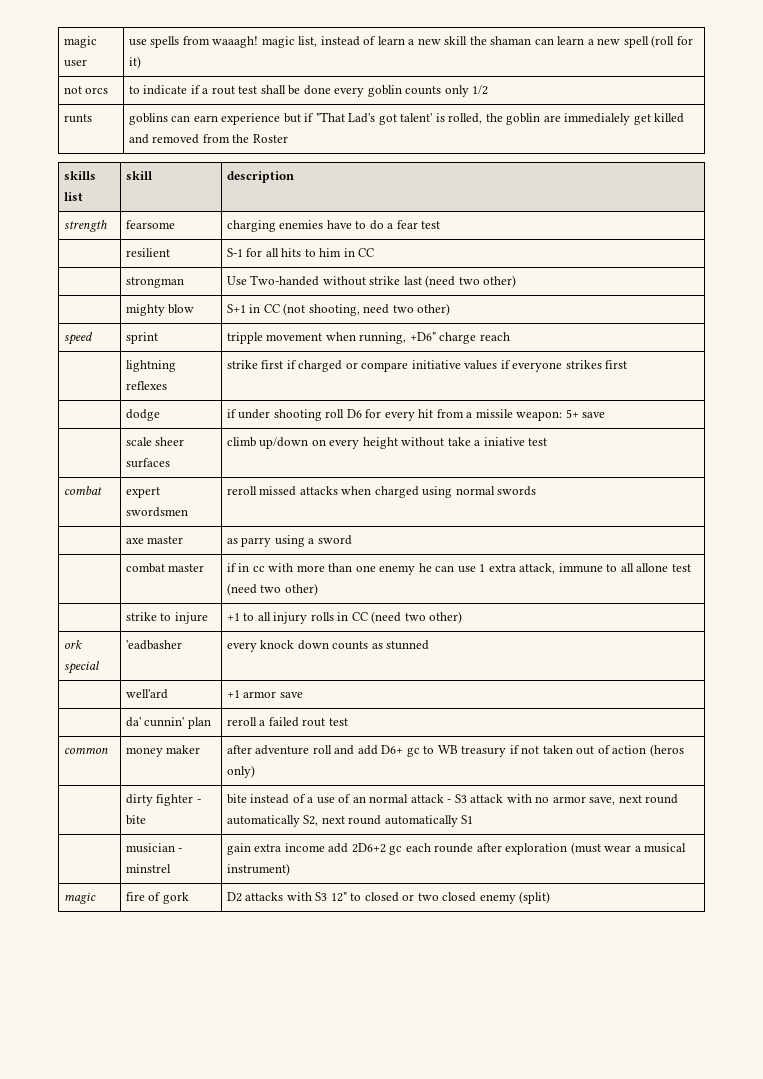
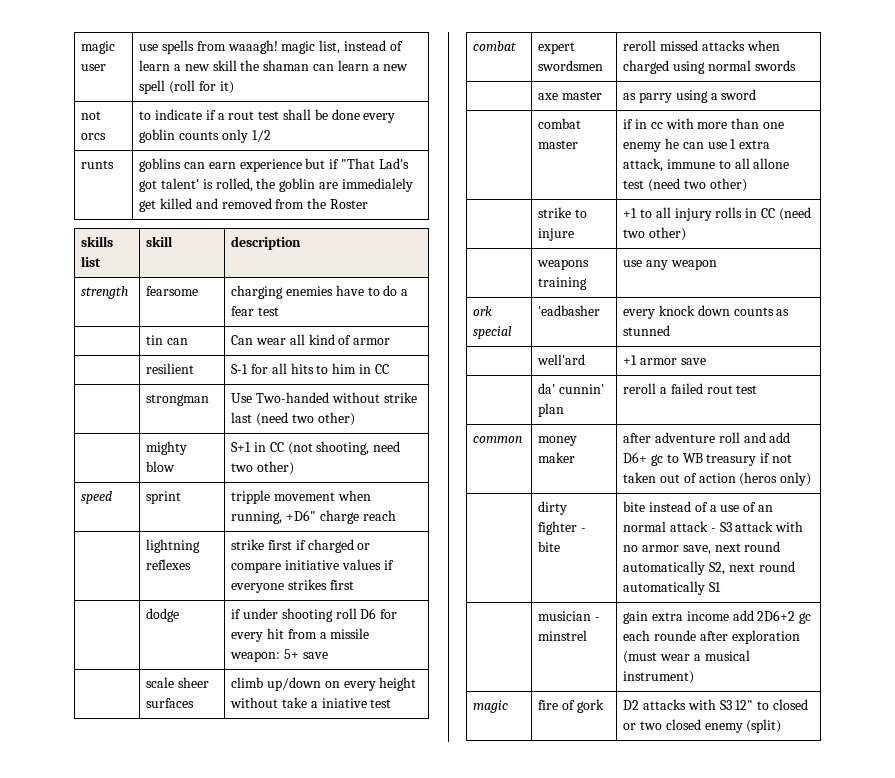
(441, 225) none -> [146,335,189,345] [231,334,391,345] // | tin can | Can wear all kind of armor
(463, 617) none -> [537,259,590,270] [538,277,588,290] [623,259,717,270] // | weapons training | use any weapon

